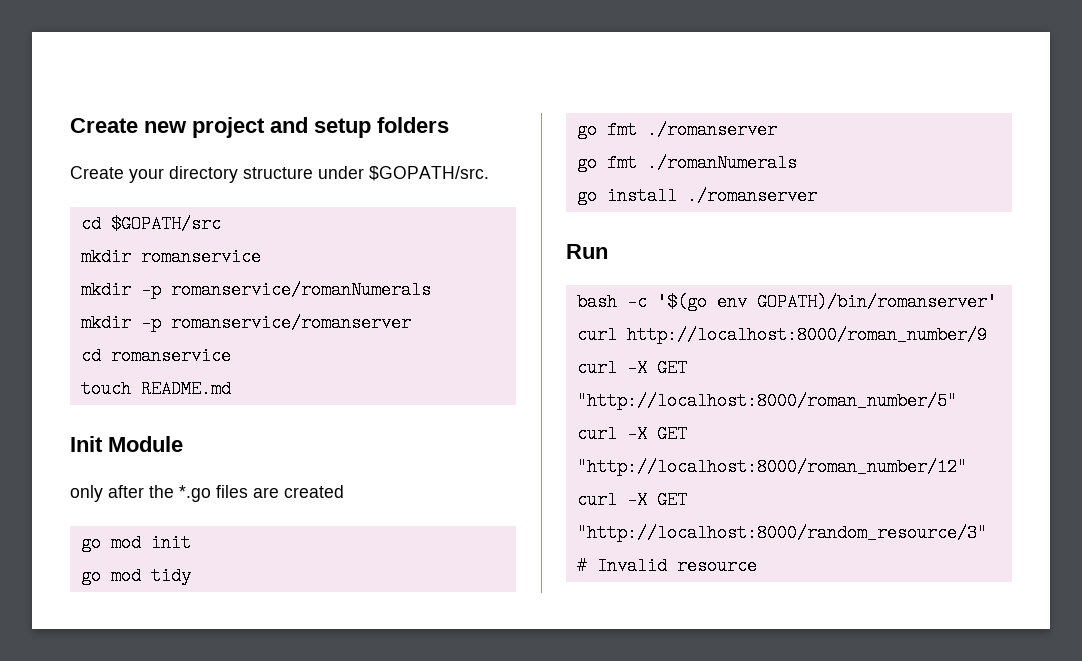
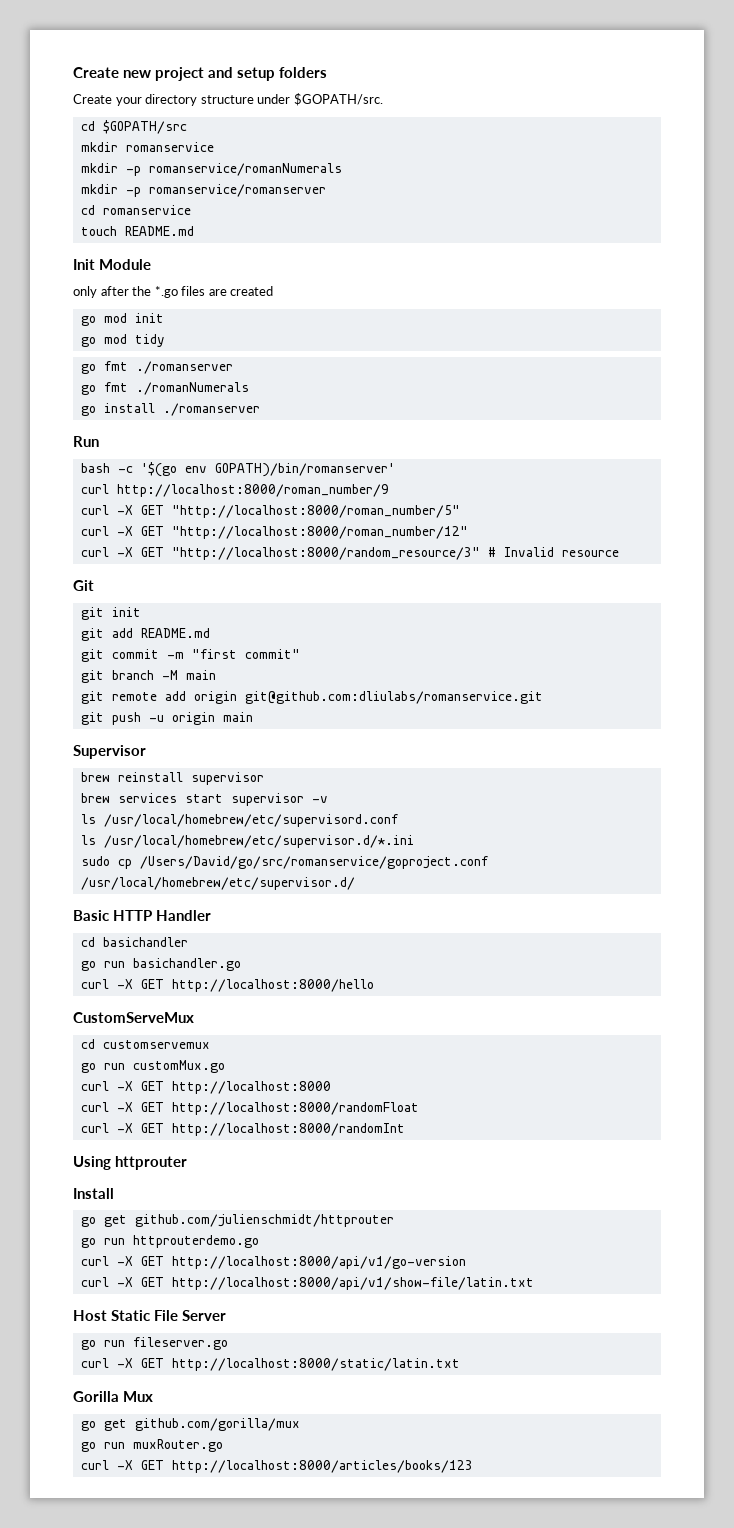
(757, 566) none -> [73,580,94,591] [80,607,141,620] [80,628,210,641] [80,649,300,662] [80,670,216,683] [80,691,543,704] [80,712,253,725] [73,745,146,759] [80,772,264,785] [80,793,328,806] [80,814,398,827] [80,835,414,848] [80,856,488,869] [80,877,355,890] [73,910,212,921] [80,937,188,947] [80,958,241,971] [80,979,374,992] [73,1012,194,1023] [80,1039,210,1049] [80,1060,225,1073] [80,1081,331,1094] [80,1102,419,1115] [80,1123,405,1136] [73,1156,188,1170] [73,1188,114,1199] [80,1214,394,1227] [80,1235,259,1248] [80,1256,466,1269] [80,1277,534,1290] [73,1310,227,1321] [80,1337,228,1350] [80,1358,460,1371] [73,1391,154,1402] [80,1418,300,1431] [80,1439,223,1452] [80,1460,473,1473] // Git // git init // git add README.md // git commit -m "first commit" // git branch -M main // git remote add origin git@github.com:dliulabs/romanservice.git // git push -u origin main // Supervisor // brew reinstall supervisor // brew services start supervisor -v // ls /usr/local/homebrew/etc/supervisord.conf // ls /usr/local/homebrew/etc/supervisor.d/*.ini // sudo cp /Users/David/go/src/romanservice/goproject.conf /usr/local/homebrew/etc/supervisor.d/ // Basic HTTP Handler // cd basichandler // go run basichandler.go // curl -X GET http://localhost:8000/hello // CustomServeMux // cd customservemux // go run customMux.go // curl -X GET http://localhost:8000 // curl -X GET http://localhost:8000/randomFloat // curl -X GET http://localhost:8000/randomInt // Using httprouter // Install // go get github.com/julienschmidt/httprouter // go run httprouterdemo.go // curl -X GET http://localhost:8000/api/v1/go-version // curl -X GET http://localhost:8000/api/v1/show-file/latin.txt // Host Static File Server // go run fileserver.go // curl -X GET http://localhost:8000/static/latin.txt // Gorilla Mux // go get github.com/gorilla/mux // go run muxRouter.go // curl -X GET http://localhost:8000/articles/books/123

